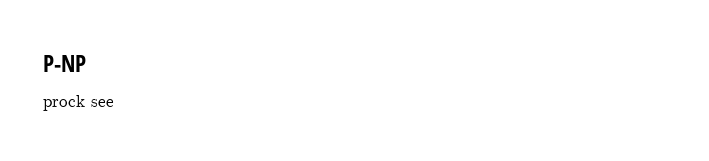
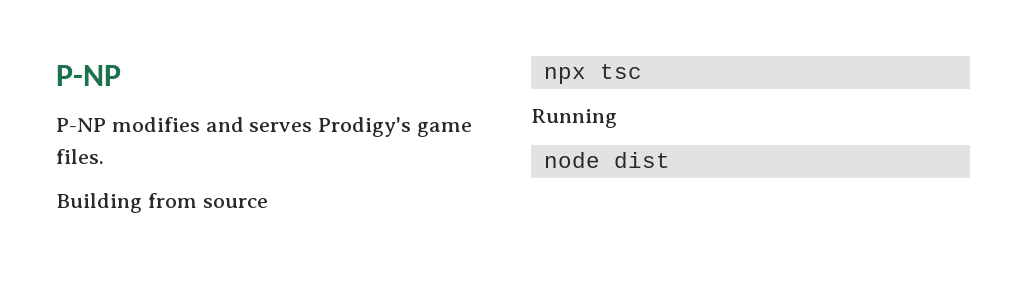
[43,95,114,111] prock see -> [56,117,473,137] [56,149,104,164] [56,193,268,213] [543,64,642,84] [531,109,617,128] [543,152,670,168] P-NP modifies and serves Prodigy's game files. // Building from source // npx tsc // Running // node dist

